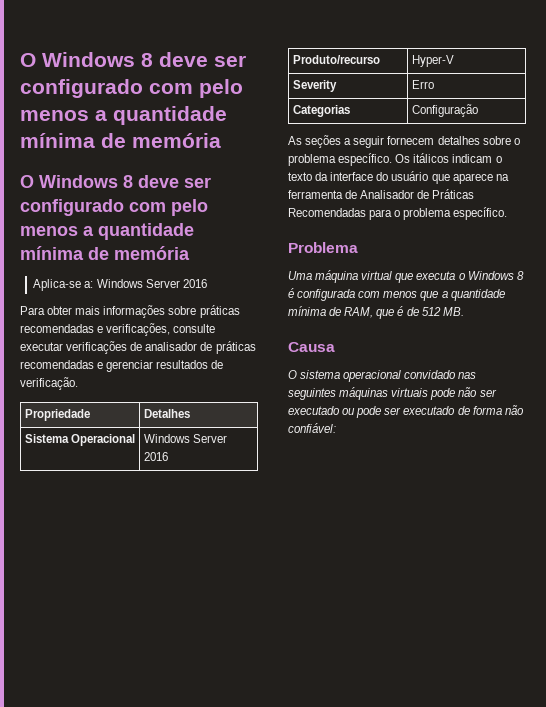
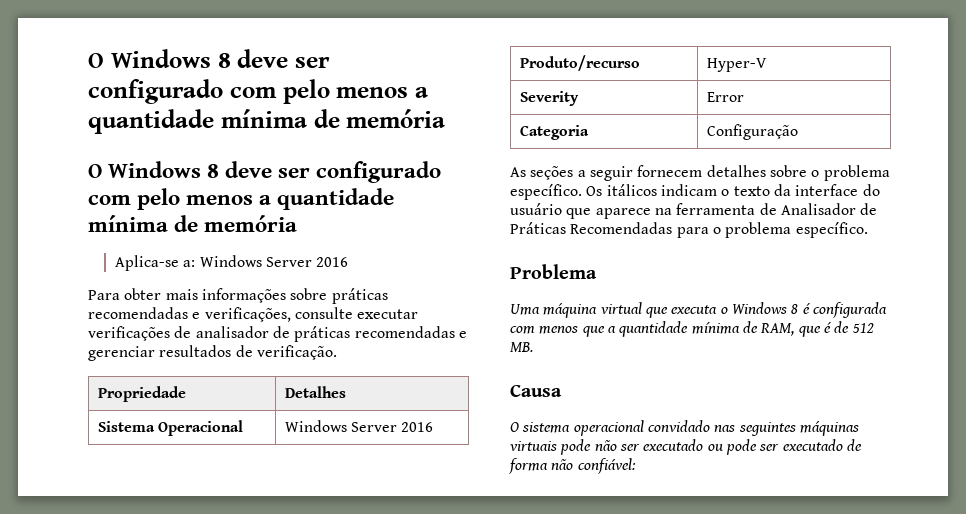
[411,80,434,89] [292,105,350,117] Erro // Categorias -> [706,92,744,102] [519,125,589,140] Error // Categoria

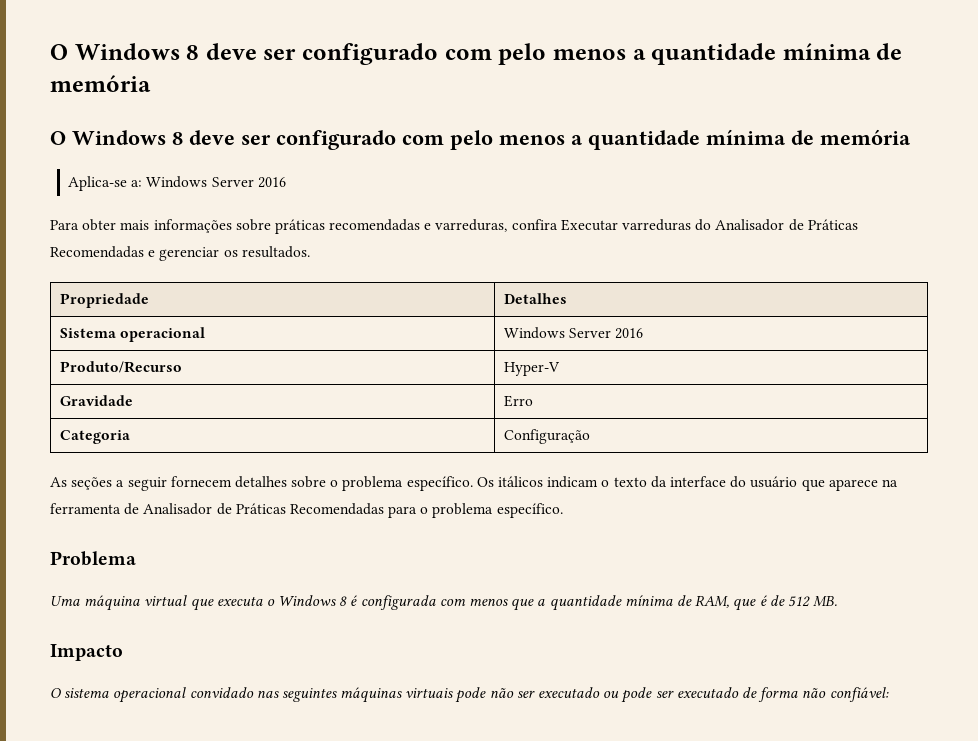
[204,307,419,322] [88,326,467,342] [88,345,337,361] verificações, consulte executar verificações de analisador de práticas recomendadas e gerenciar resultados de verificação. -> [435,219,858,232] [50,246,310,261] varreduras, confira Executar varreduras do Analisador de Práticas Recomendadas e gerenciar os resultados.
[157,420,243,436] [284,420,434,432] [519,55,640,71] Operacional | Windows Server 2016 // Produto/recurso -> [119,327,205,342] [503,327,643,339] [59,361,182,373] operacional | Windows Server 2016 // Produto/Recurso
[519,91,579,106] [706,92,744,102] Severity | Error -> [59,395,133,406] [503,395,533,407] Gravidade | Erro
[510,384,562,397] Causa -> [50,644,123,661] Impacto

